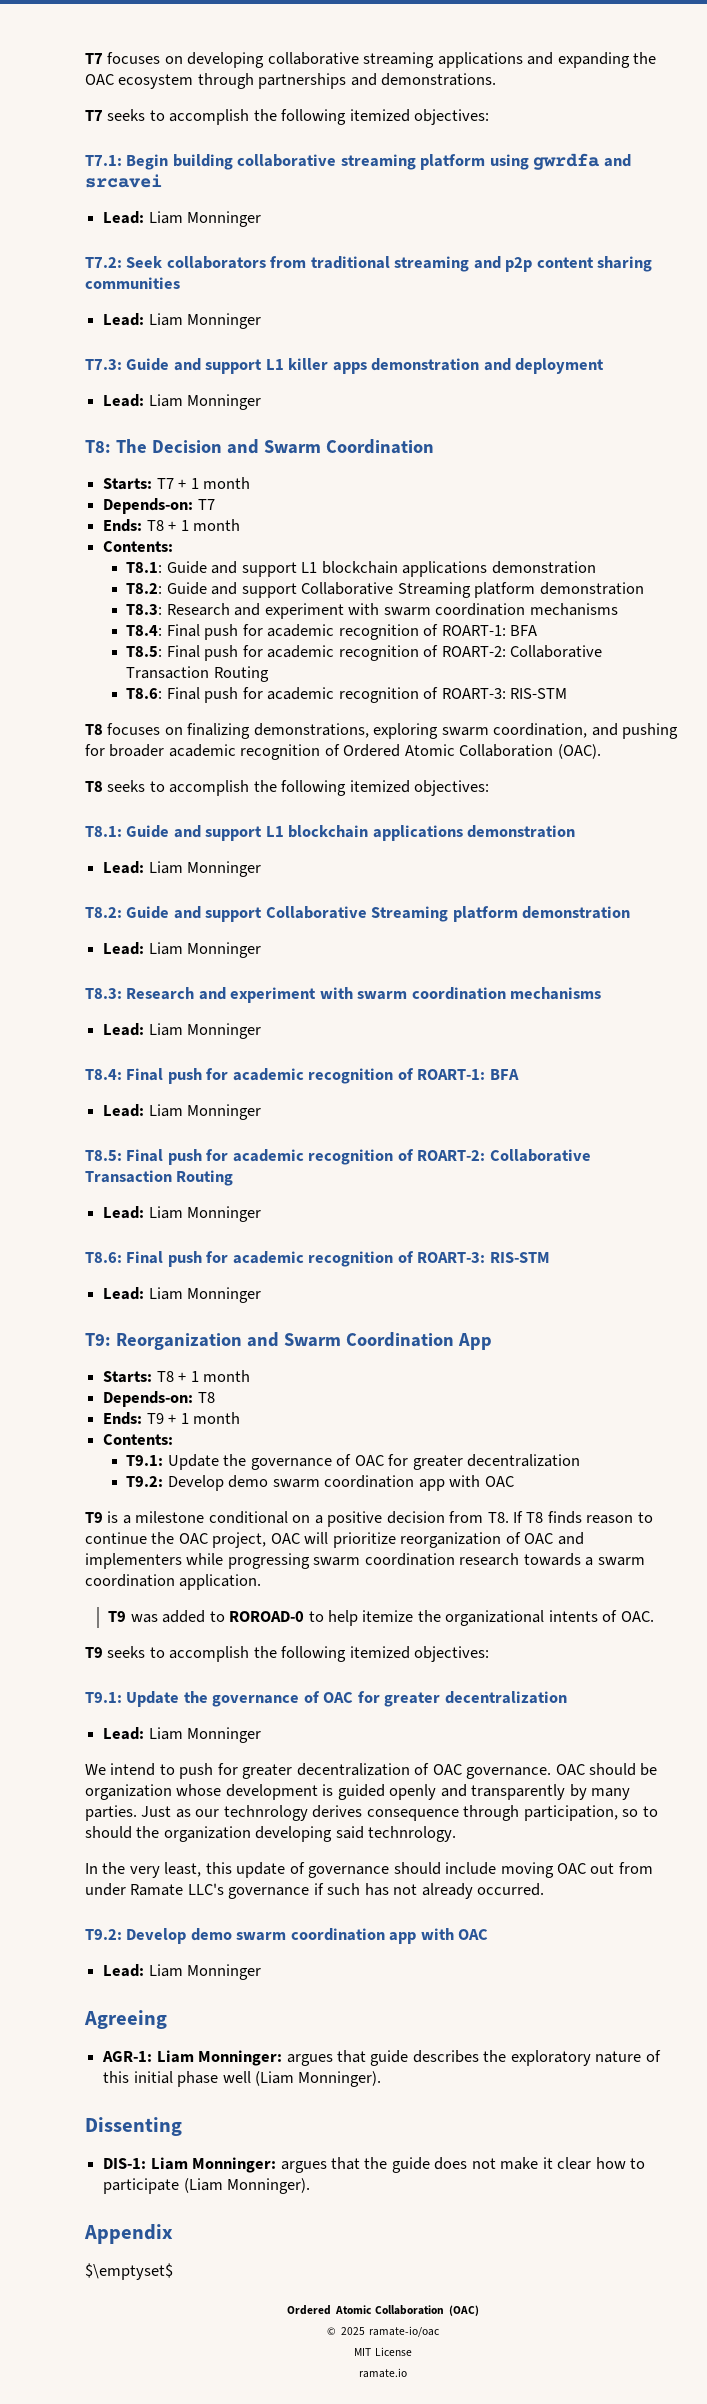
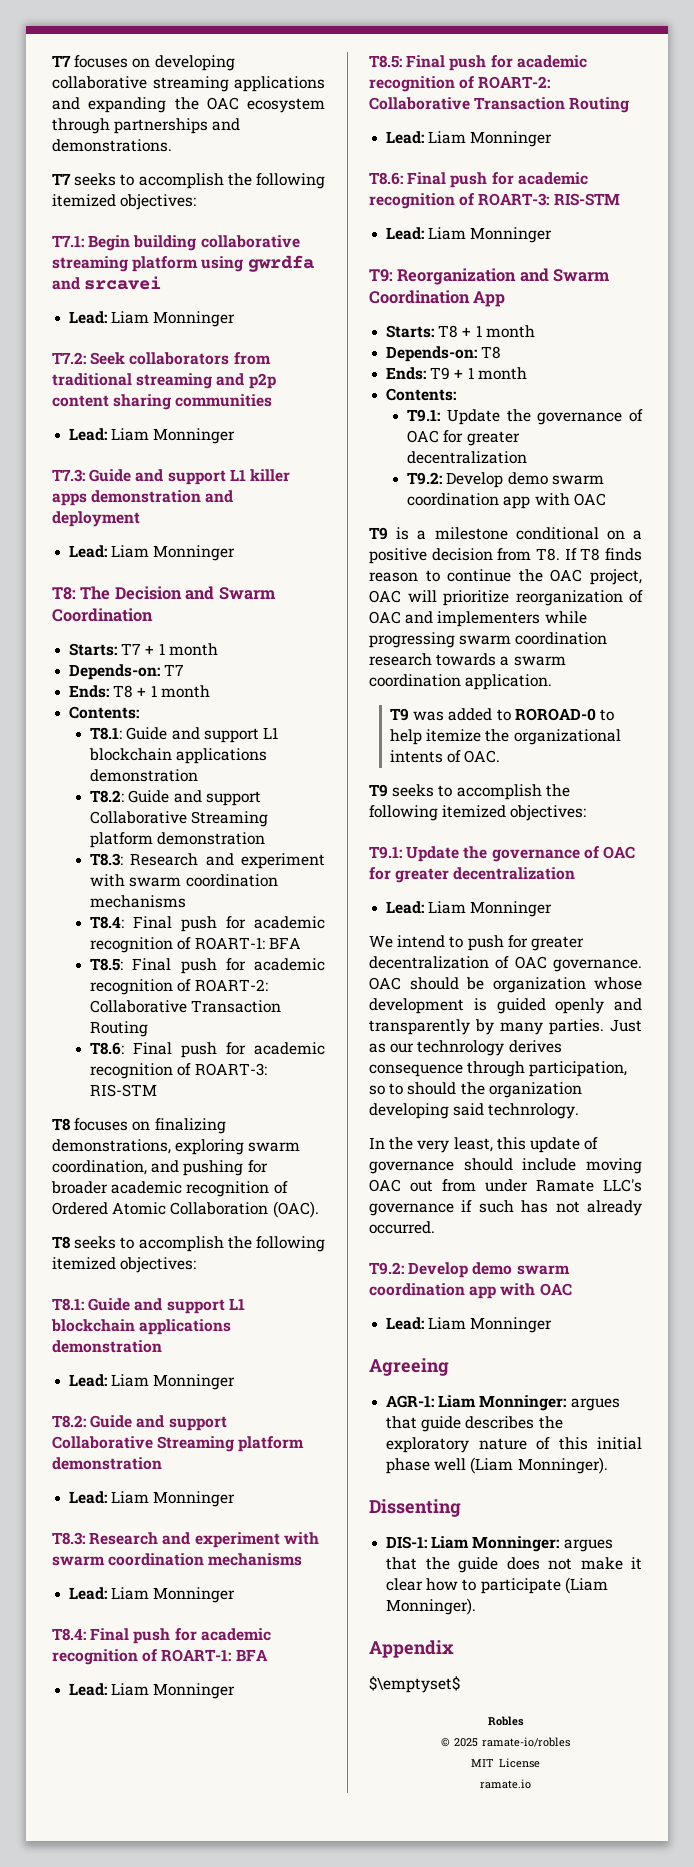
[287,2305,479,2316] Ordered Atomic Collaboration (OAC) -> [487,1716,524,1726] Robles
[368,2326,439,2337] ramate-io/oac -> [482,1737,571,1747] ramate-io/robles

